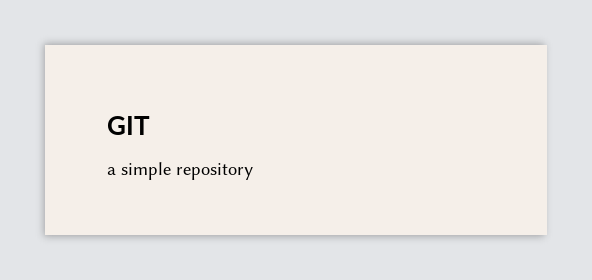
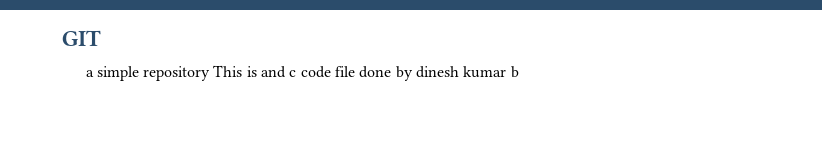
(253, 171) none -> [213,65,519,81] This is and c code file done by dinesh kumar b

